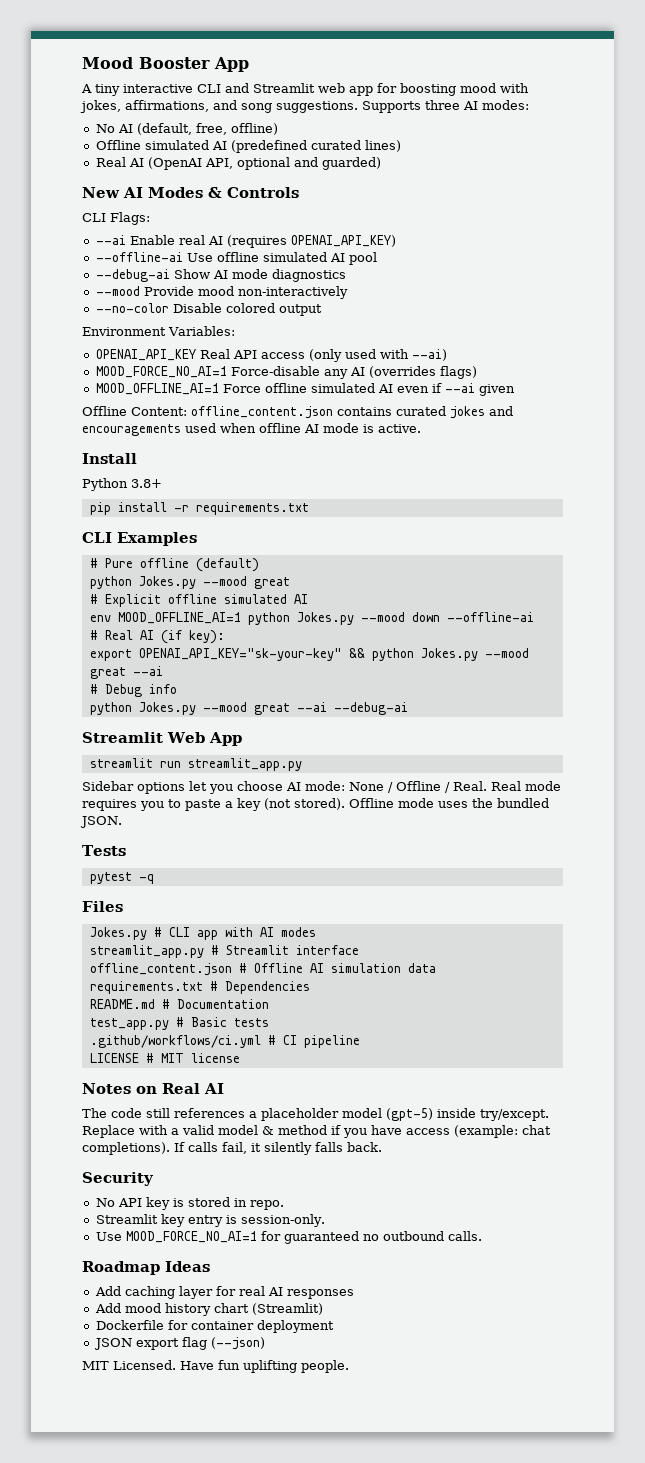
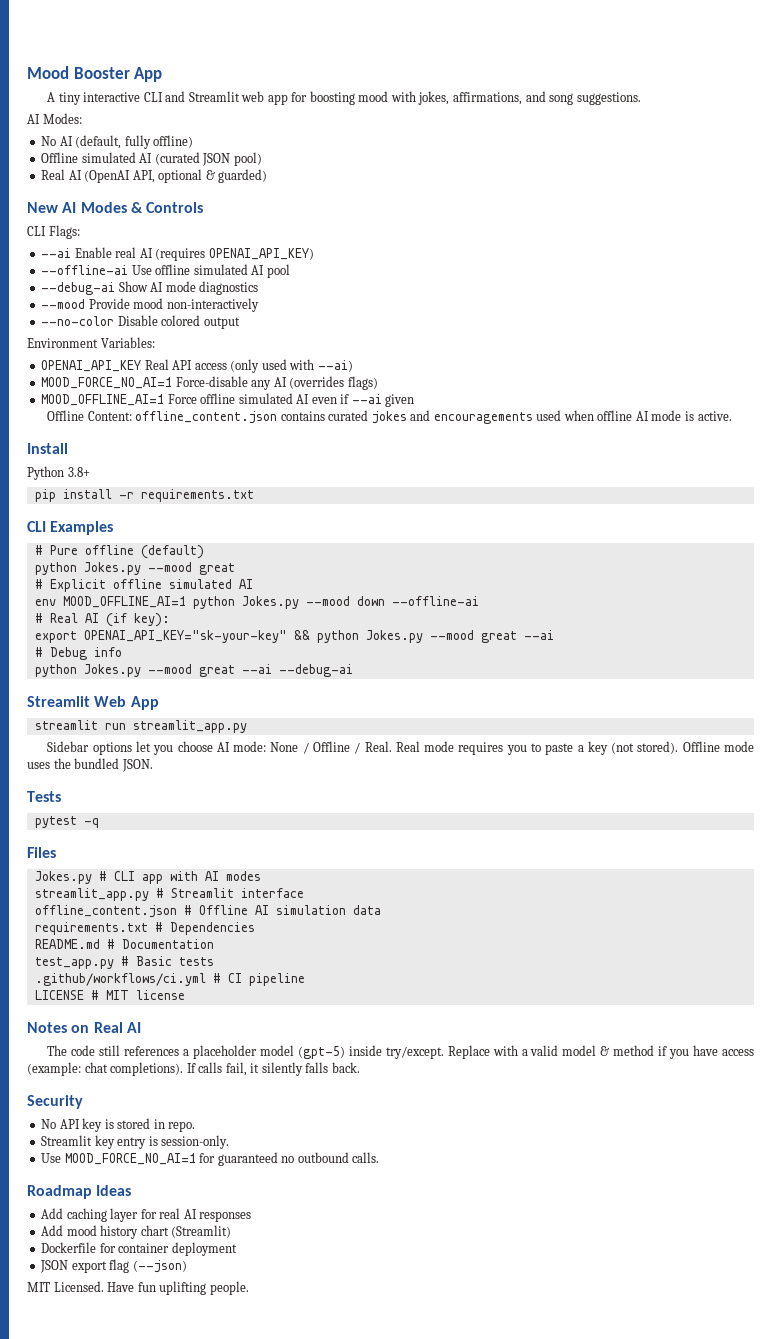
[362,100,529,113] Supports three AI modes: -> [27,113,82,124] // AI Modes:
[195,123,227,135] free, -> [124,135,151,149] fully
[230,140,401,153] (predefined curated lines) -> [154,152,262,166] (curated JSON pool)
[293,157,318,167] and -> [205,170,215,180] &

